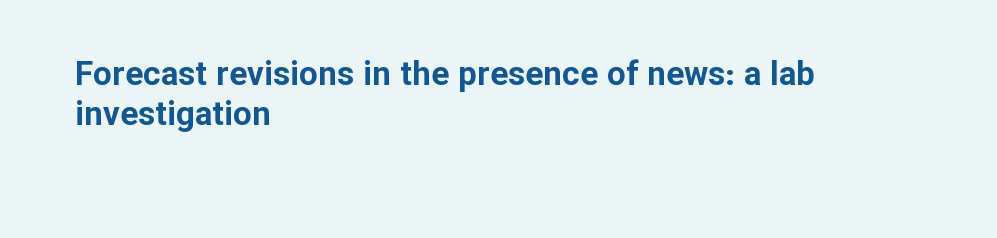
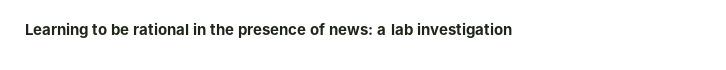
[75,60,354,85] Forecast revisions -> [25,22,190,38] Learning to be rational

